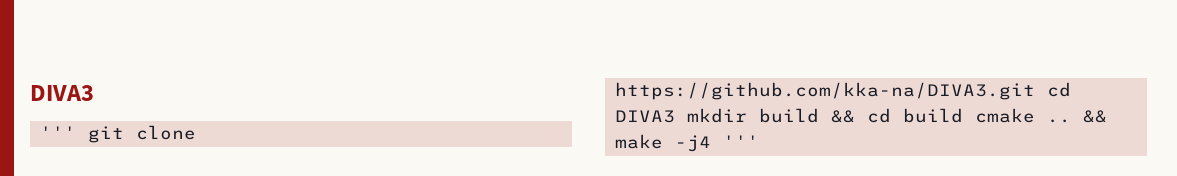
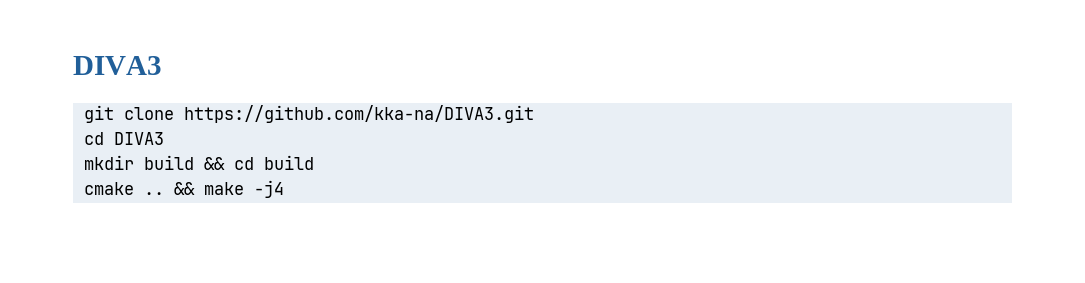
[30,85,94,101] [40,126,77,139] DIVA3 // ''' -> [73,56,162,75] DIVA3 //
(1036, 91) none -> (535, 114) //
(676, 116) none -> (165, 138) //
(964, 115) none -> (315, 162) //
[723,135,760,148] ''' -> (285, 189) none

